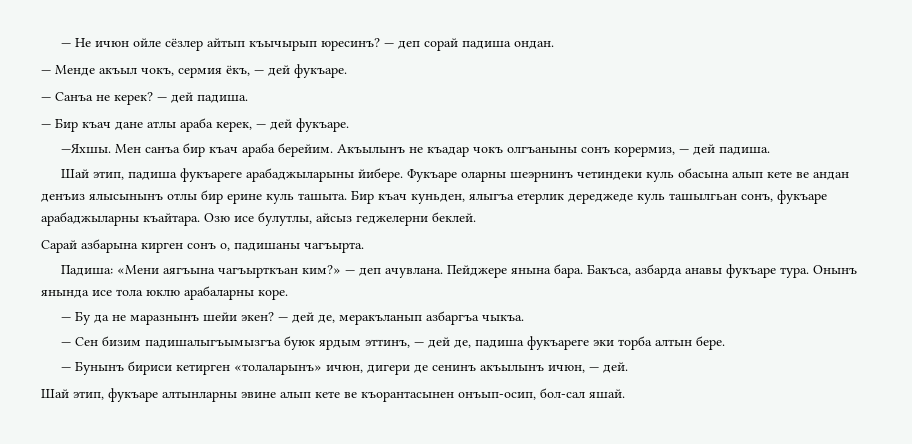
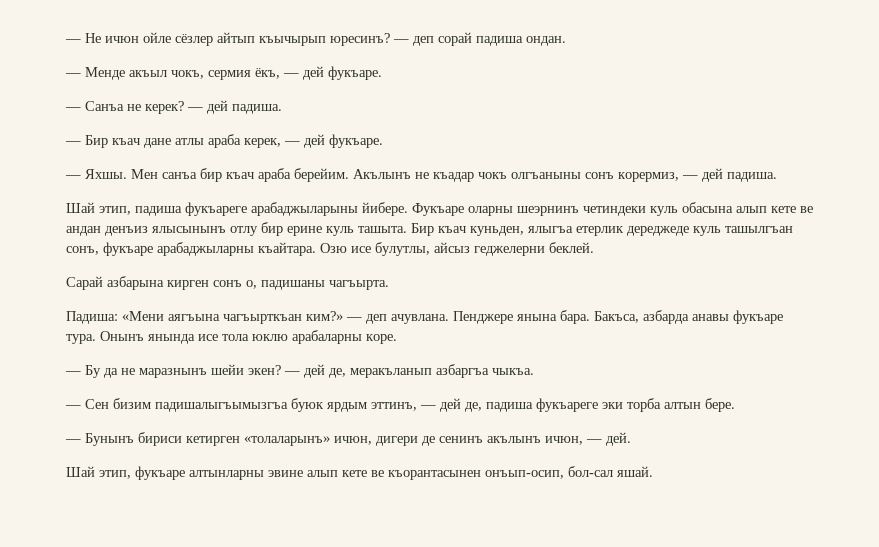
[60,144,111,154] —Яхшы. -> [65,169,127,179] — Яхшы.
[336,144,405,153] Акъылынъ -> [353,169,411,179] Акълынъ
[167,193,197,200] отлы -> [230,226,258,236] отлу
[669,193,737,201] ташылгьан -> [725,226,793,233] ташылгъан
[446,265,507,278] Пейджере -> [453,311,513,324] Пенджере
[479,364,544,371] акъылынъ -> [487,436,541,443] акълынъ

